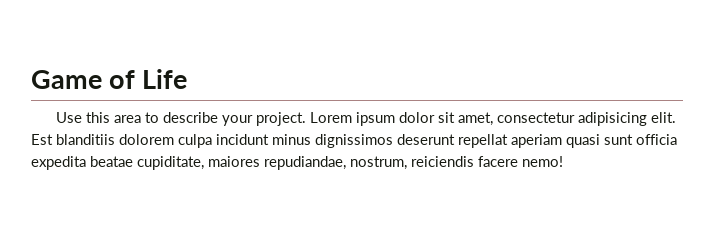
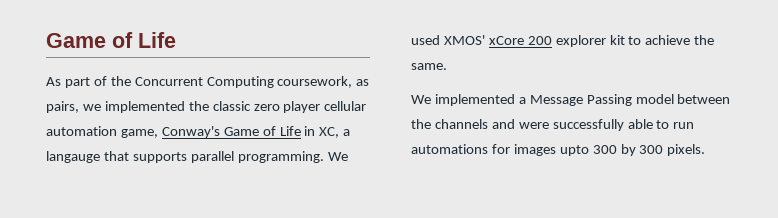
[55,112,676,126] [31,134,677,148] [31,156,563,170] Use this area to describe your project. Lorem ipsum dolor sit amet, consectetur adipisicing elit. Est blanditiis dolorem culpa incidunt minus dignissimos deserunt repellat aperiam quasi sunt officia expedita beatae cupiditate, maiores repudiandae, nostrum, reiciendis facere nemo! -> [46,76,370,88] [46,101,367,113] [46,126,351,138] [46,151,348,163] [411,35,715,47] [411,63,447,70] [411,94,731,106] [411,119,695,131] [411,144,706,156] As part of the Concurrent Computing coursework, as pairs, we implemented the classic zero player cellular automation game, Conway's Game of Life in XC, a langauge that supports parallel programming. We used XMOS' xCore 200 explorer kit to achieve the same. // We implemented a Message Passing model between the channels and were successfully able to run automations for images upto 300 by 300 pixels.

